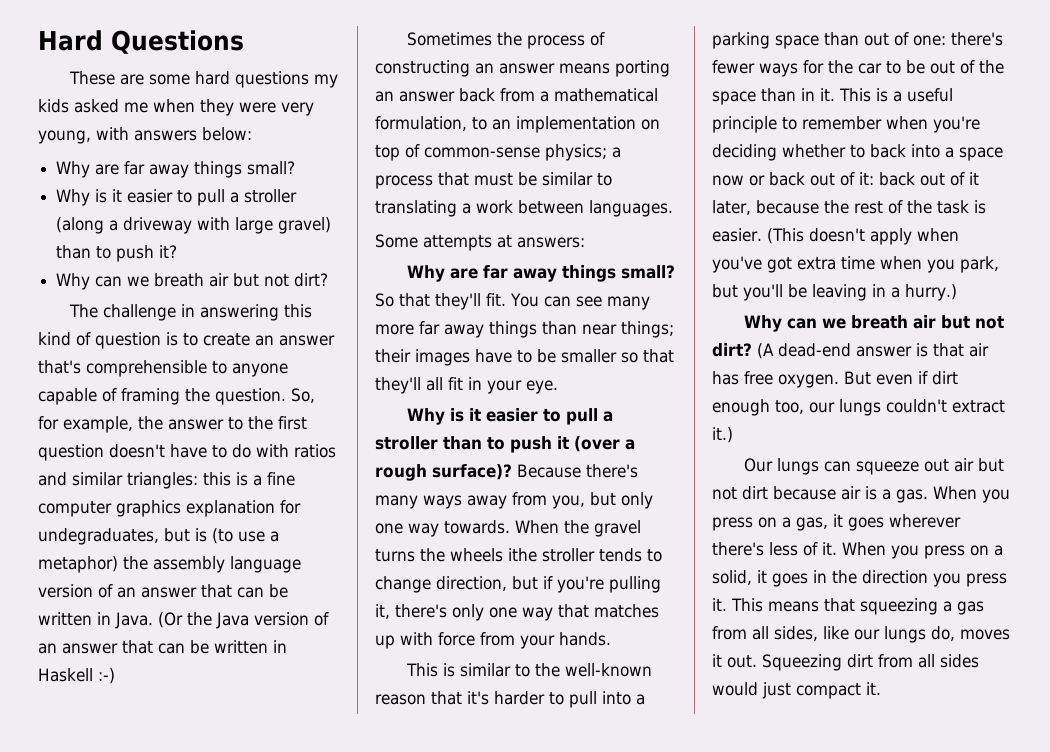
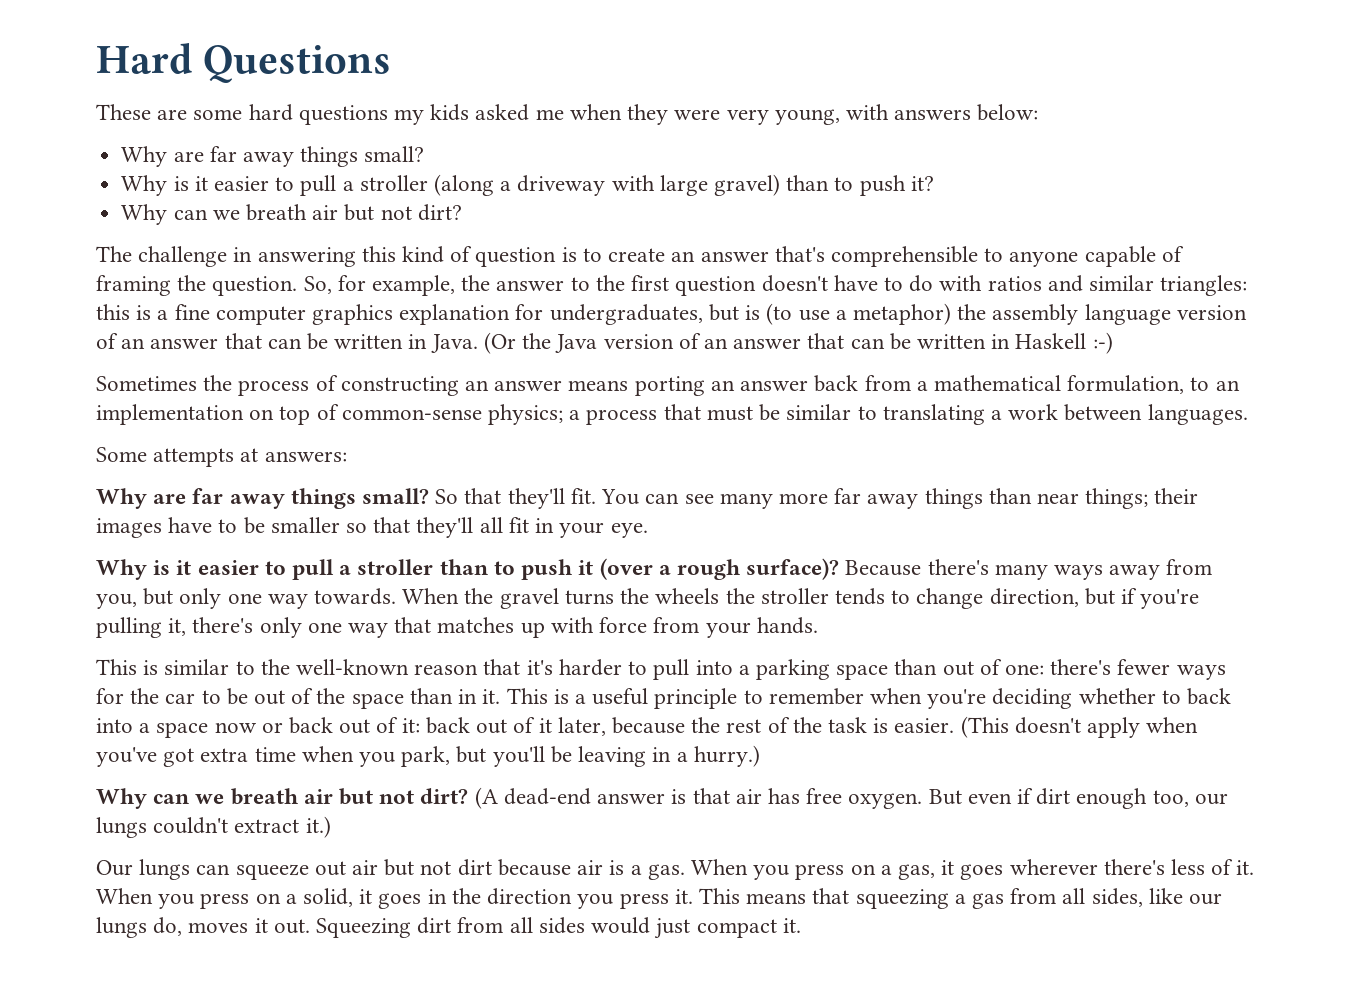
[38,528,159,545] undegraduates, -> [549,304,703,325] undergraduates,
[508,548,537,562] ithe -> [725,588,755,604] the

